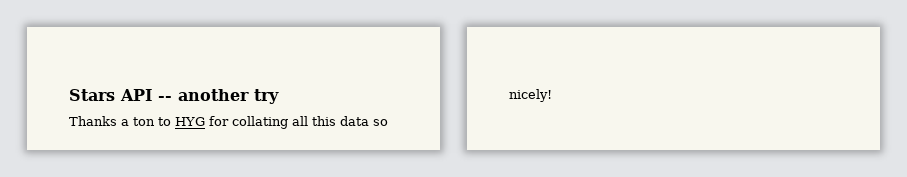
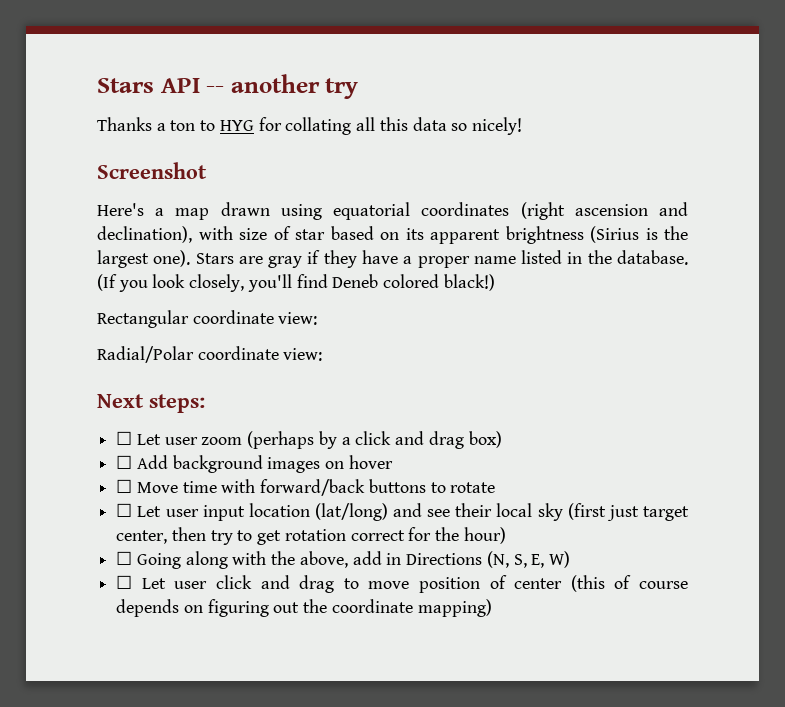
(552, 95) none -> [97,162,207,179] [97,202,688,220] [97,226,688,244] [97,250,688,268] [97,274,495,292] [97,310,318,328] [97,346,323,363] [97,394,205,413] [116,431,502,449] [116,455,393,473] [116,479,496,496] [116,503,690,521] [116,527,506,545] [116,551,570,569] [116,575,688,593] [116,599,492,617] // Screenshot // Here's a map drawn using equatorial coordinates (right ascension and declination), with size of star based on its apparent brightness (Sirius is the largest one). Stars are gray if they have a proper name listed in the database. (If you look closely, you'll find Deneb colored black!) // Rectangular coordinate view: // Radial/Polar coordinate view: // Next steps: // ☐ Let user zoom (perhaps by a click and drag box) // ☐ Add background images on hover // ☐ Move time with forward/back buttons to rotate // ☐ Let user input location (lat/long) and see their local sky (first just target center, then try to get rotation correct for the hour) // ☐ Going along with the above, add in Directions (N, S, E, W) // ☐ Let user click and drag to move position of center (this of course depends on figuring out the coordinate mapping)

